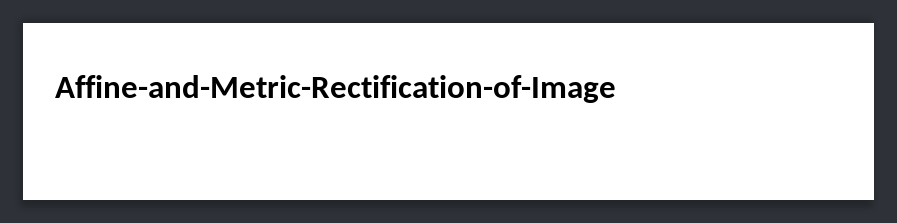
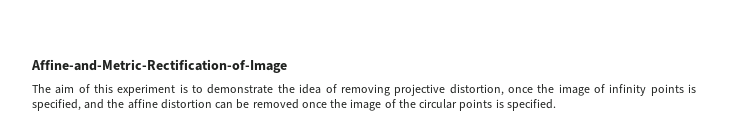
(616, 89) none -> [32,84,697,96] [32,99,556,111] // The aim of this experiment is to demonstrate the idea of removing projective distortion, once the image of infinity points is specified, and the affine distortion can be removed once the image of the circular points is specified.

